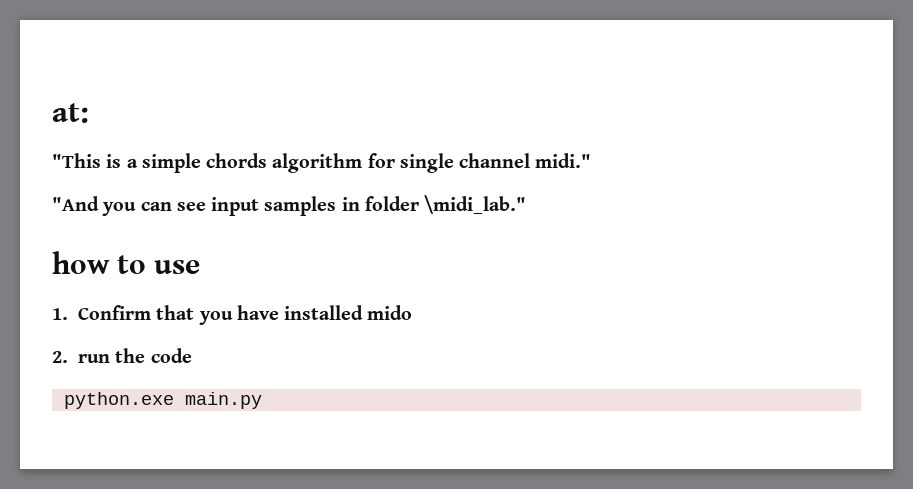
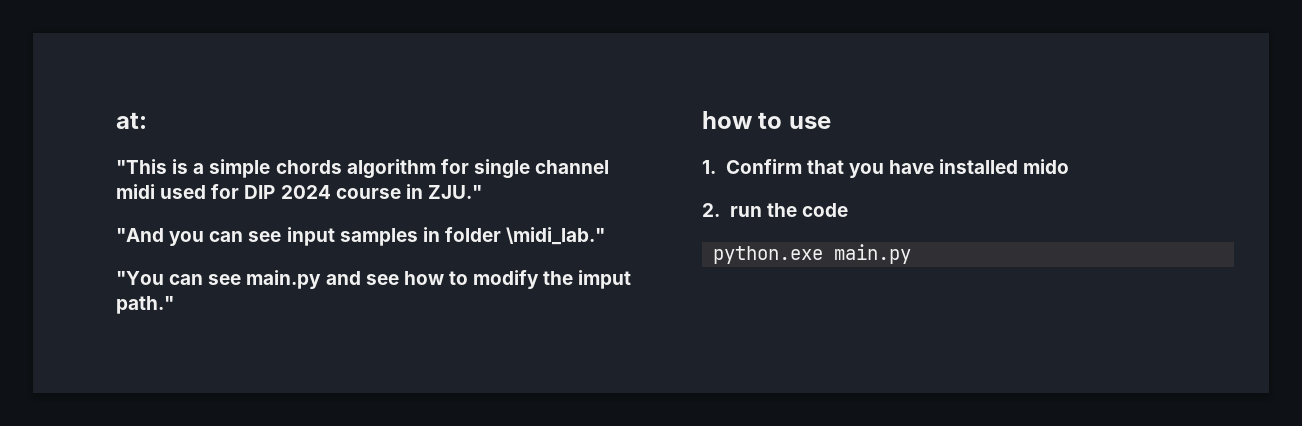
[535,153,592,168] midi." -> [116,184,482,199] midi used for DIP 2024 course in ZJU."
(527, 204) none -> [116,270,632,289] [116,296,174,314] // "You can see main.py and see how to modify the imput path."

